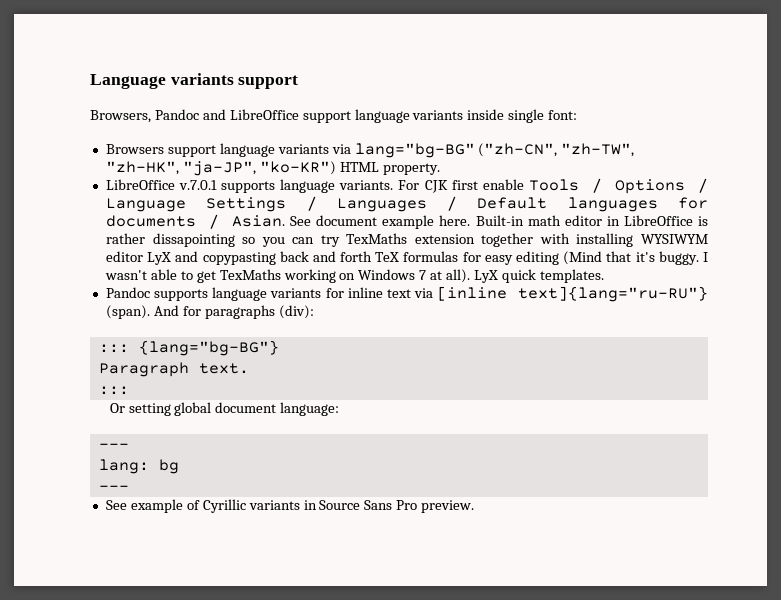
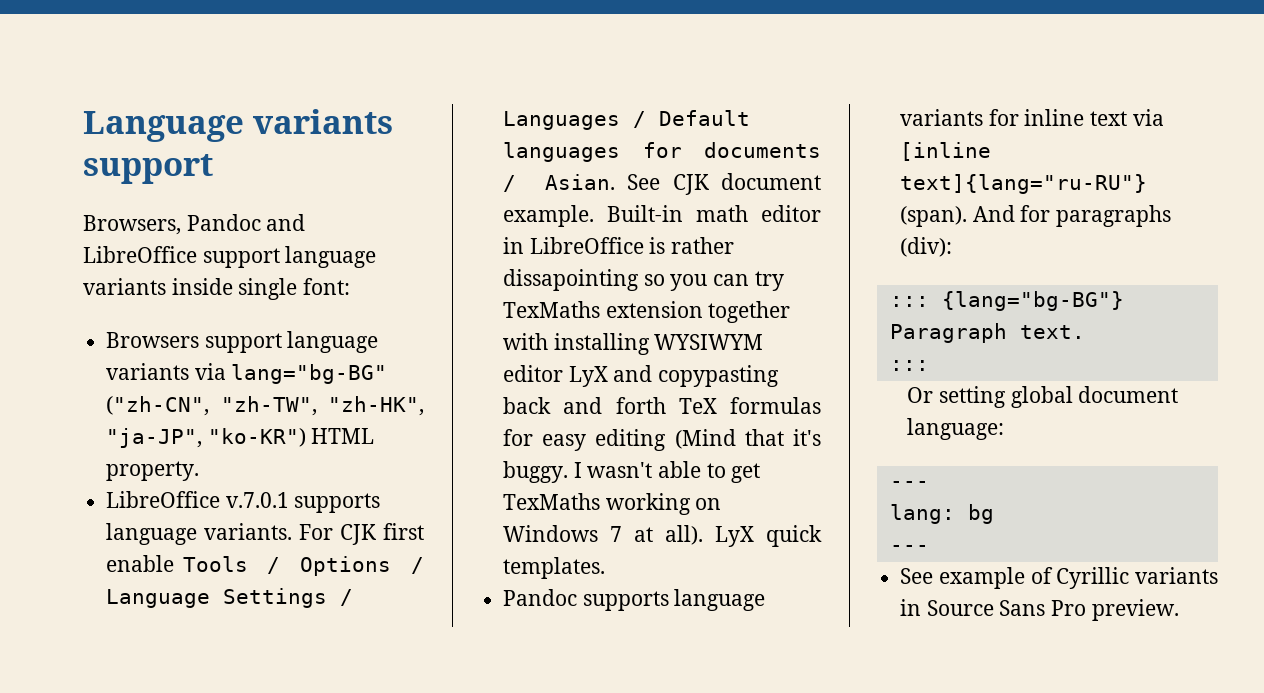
[316,215,471,229] document example here. -> [672,173,821,195] [503,205,595,227] CJK document example.

